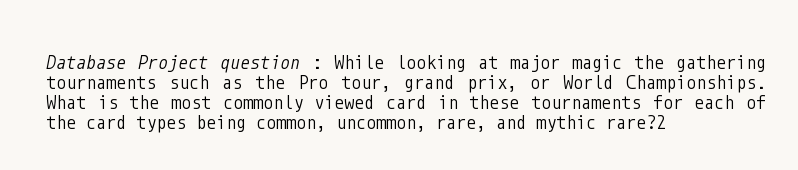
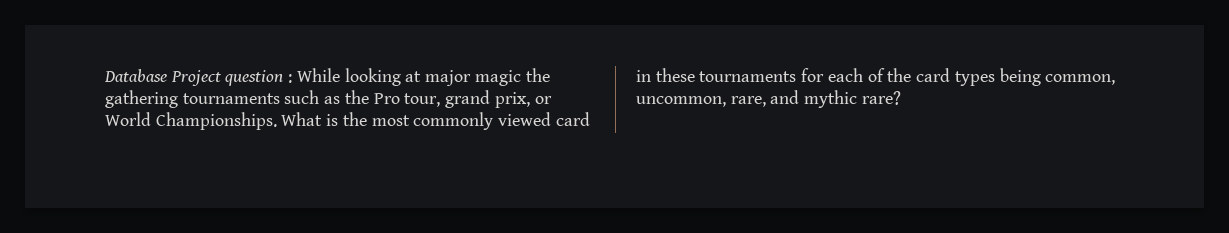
[606,115,666,129] rare?2 -> [861,91,901,105] rare?

